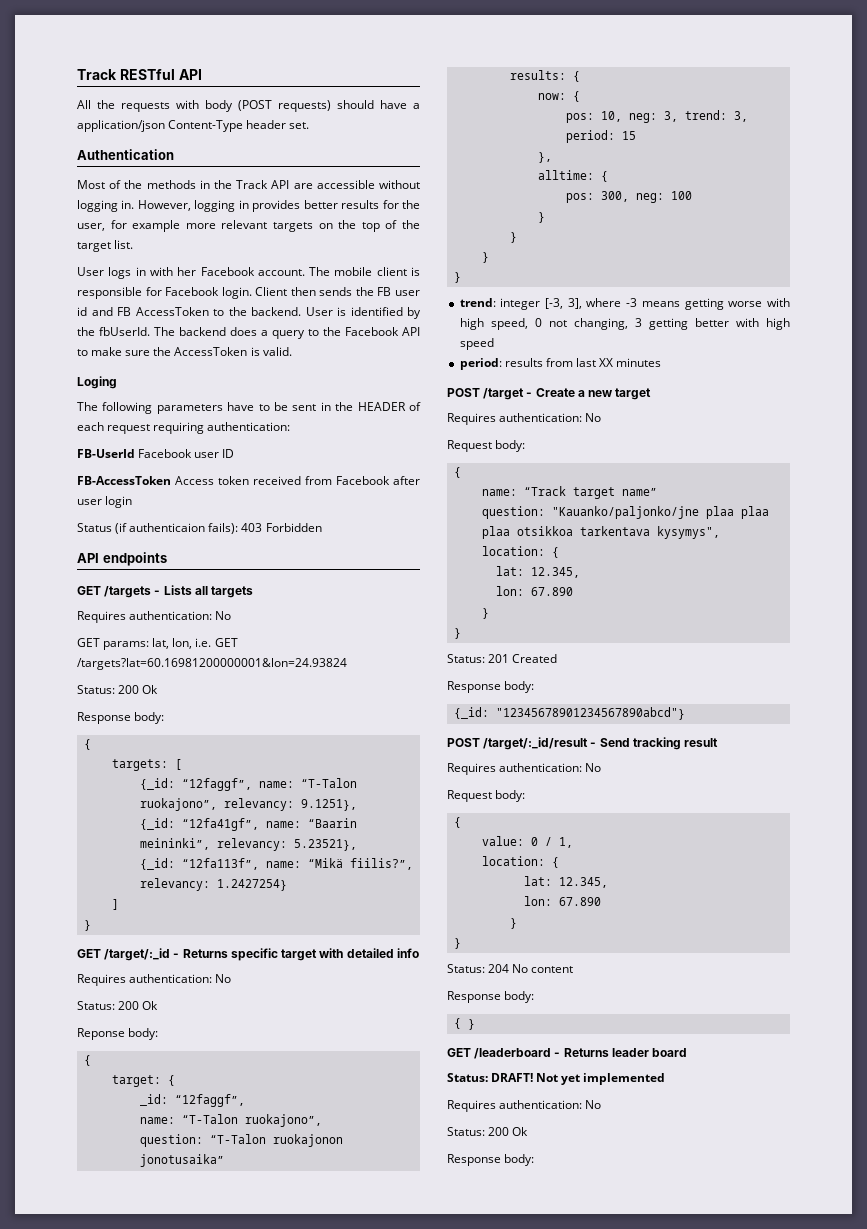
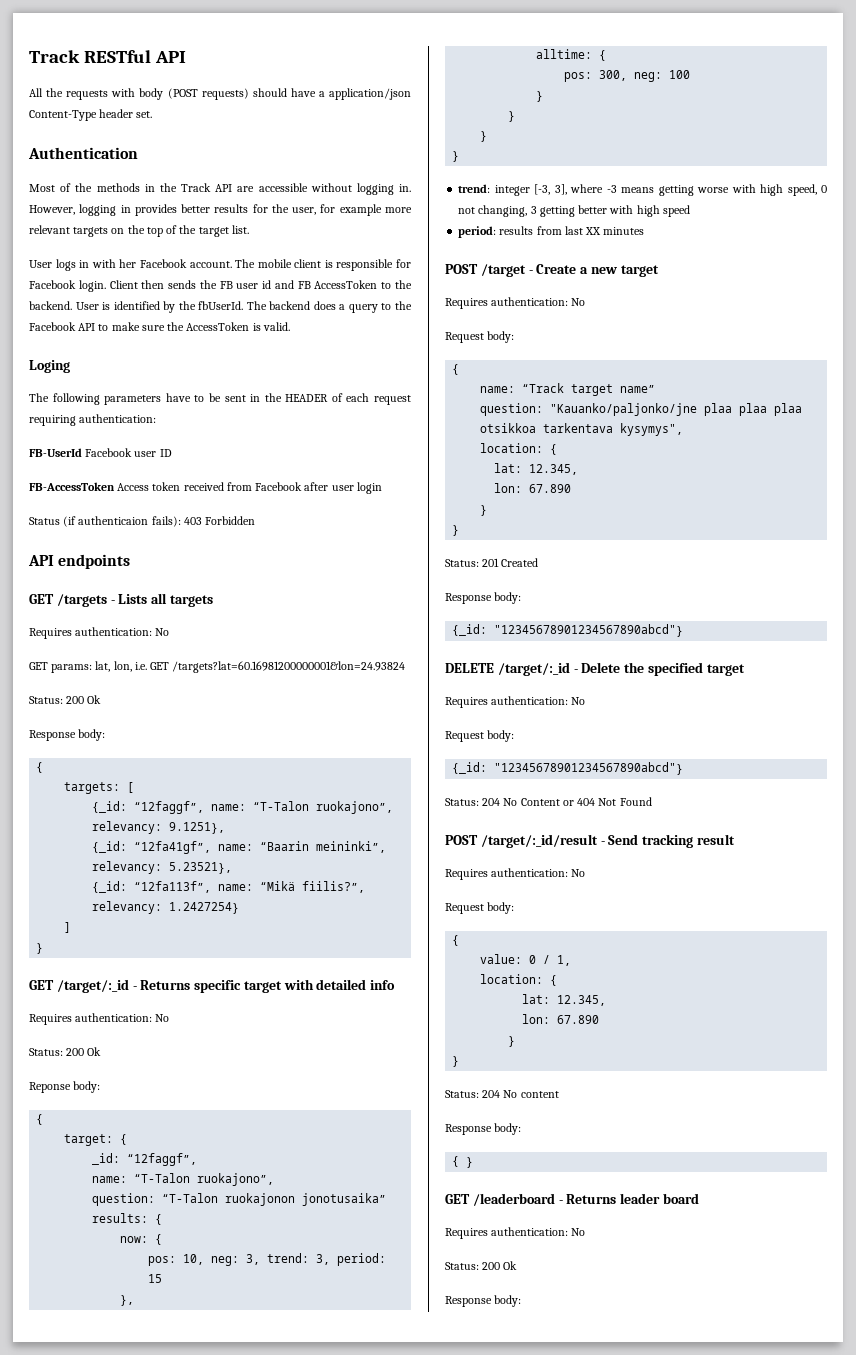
(685, 713) none -> [445,662,745,676] [445,696,586,708] [445,730,515,742] [452,762,684,775] [445,797,652,806] // DELETE /target/:_id - Delete the specified target // Requires authentication: No // Request body: // {_id: "12345678901234567890abcd"} // Status: 204 No Content or 404 Not Found
[447,1073,666,1085] // Status: DRAFT! Not yet implemented -> (699, 1198) none

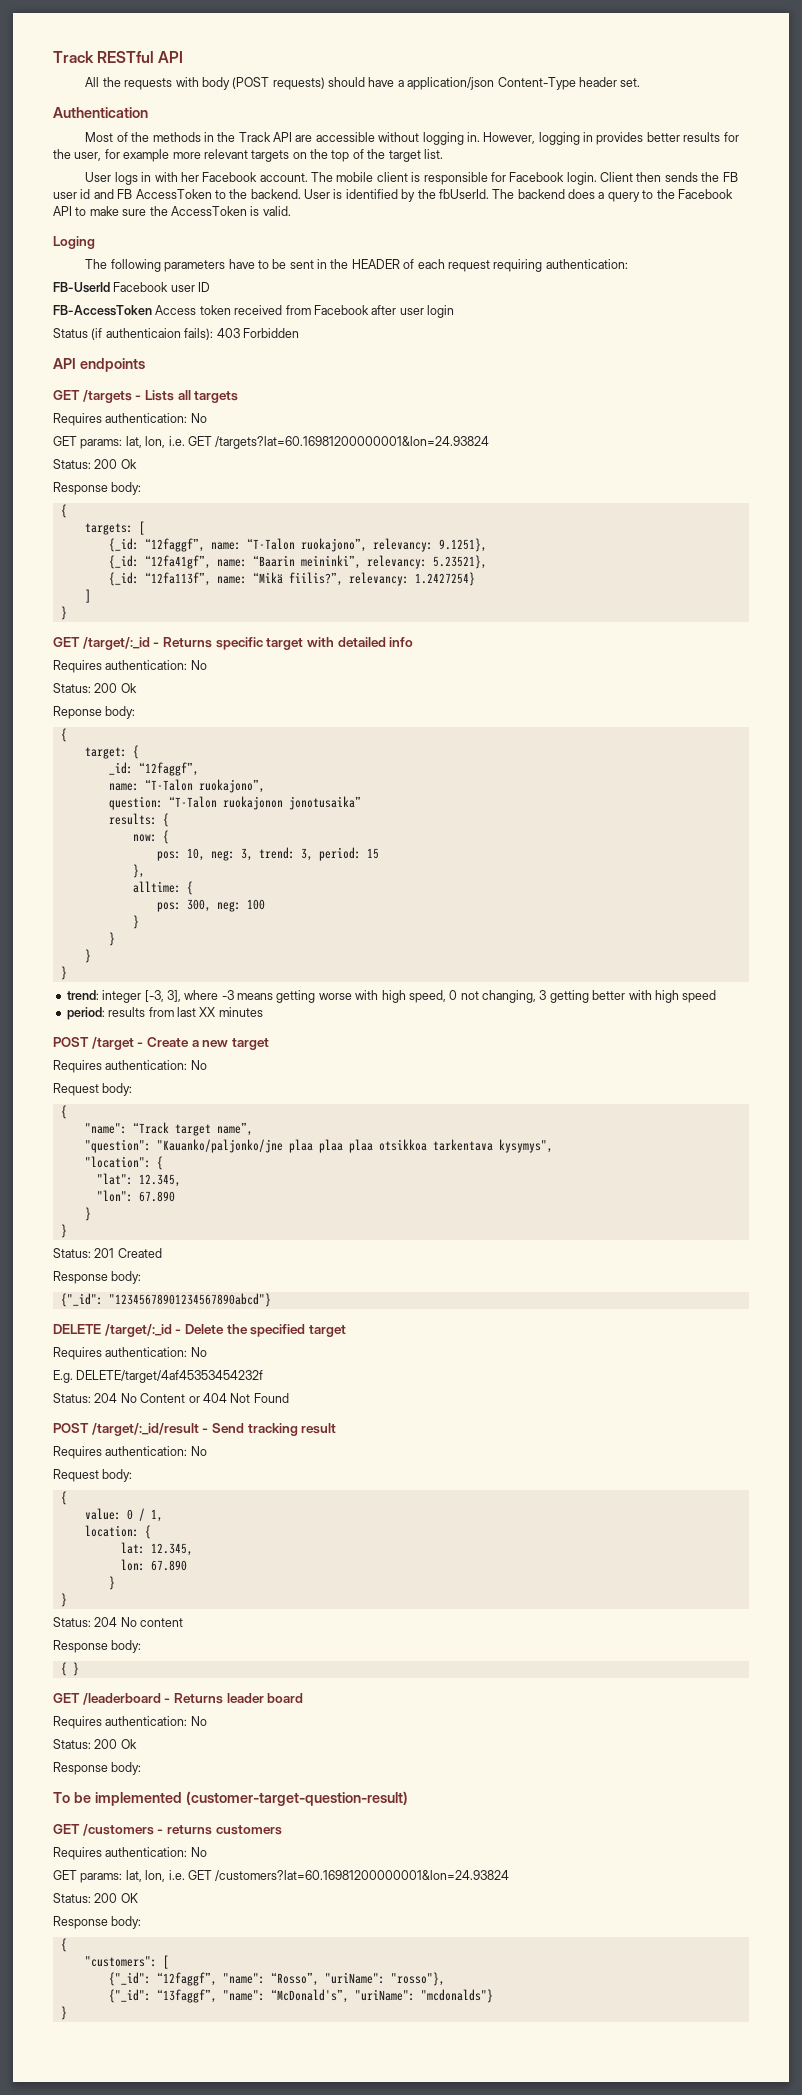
[480,386,516,393] name: -> [84,1123,127,1134] "name":
[620,385,656,393] [480,403,544,416] name” // question: -> [216,1122,253,1136] [84,1139,151,1153] name”, // "question":
[480,443,558,455] [494,463,579,475] [494,483,523,493] location: { // lat: 12.345, // lon: -> [84,1156,163,1170] [96,1173,181,1187] [96,1190,133,1202] "location": { // "lat": 12.345, // "lon":
[452,624,488,636] {_id: -> [60,1293,103,1307] {"_id":
[445,730,515,742] [452,762,684,775] Request body: // {_id: "12345678901234567890abcd"} -> [53,1370,264,1383] E.g. DELETE/target/4af45353454232f
(522, 1301) none -> [53,1791,408,1806] [53,1824,282,1836] [53,1847,207,1860] [53,1870,510,1883] [53,1893,138,1903] [53,1916,142,1929] [60,1938,67,1952] [84,1955,169,1969] [108,1972,445,1986] [108,1989,493,2003] [60,2006,67,2020] // To be implemented (customer-target-question-result) // GET /customers - returns customers // Requires authentication: No // GET params: lat, lon, i.e. GET /customers?lat=60.16981200000001&lon=24.93824 // Status: 200 OK // Response body: // { // "customers": [ // {"_id": “12faggf”, "name": “Rosso”, "uriName": "rosso"}, // {"_id": “13faggf”, "name": “McDonald's”, "uriName": "mcdonalds"} // }

